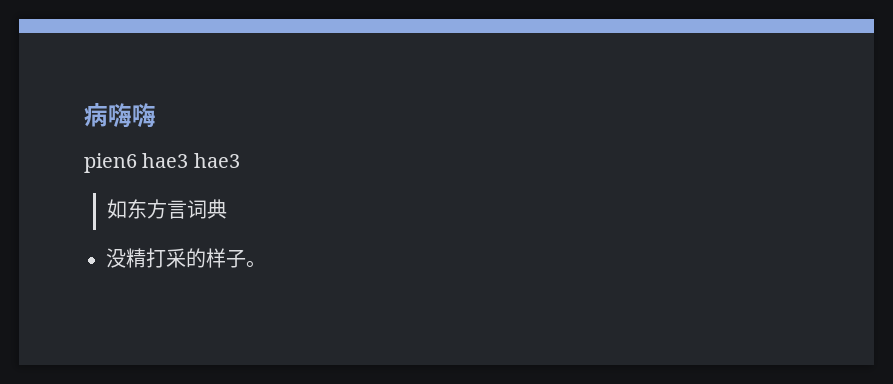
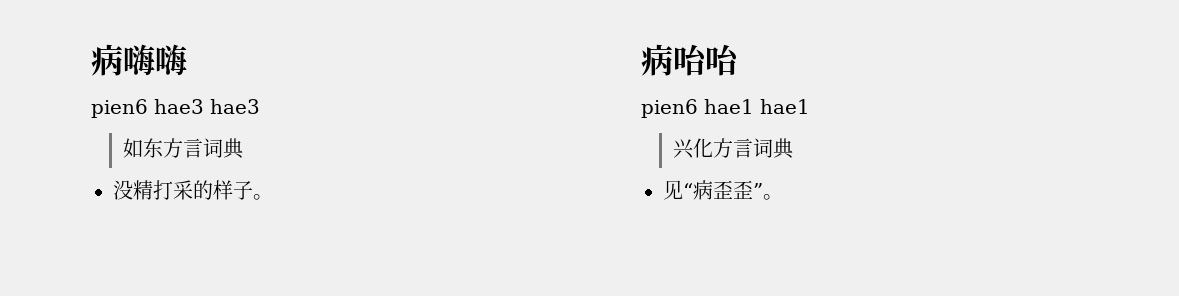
(266, 264) none -> [641,44,740,76] [641,99,810,118] [672,138,794,159] [663,180,783,200] // 病咍咍 // pien6 hae1 hae1 // 兴化方言词典 // 见“病歪歪”。

